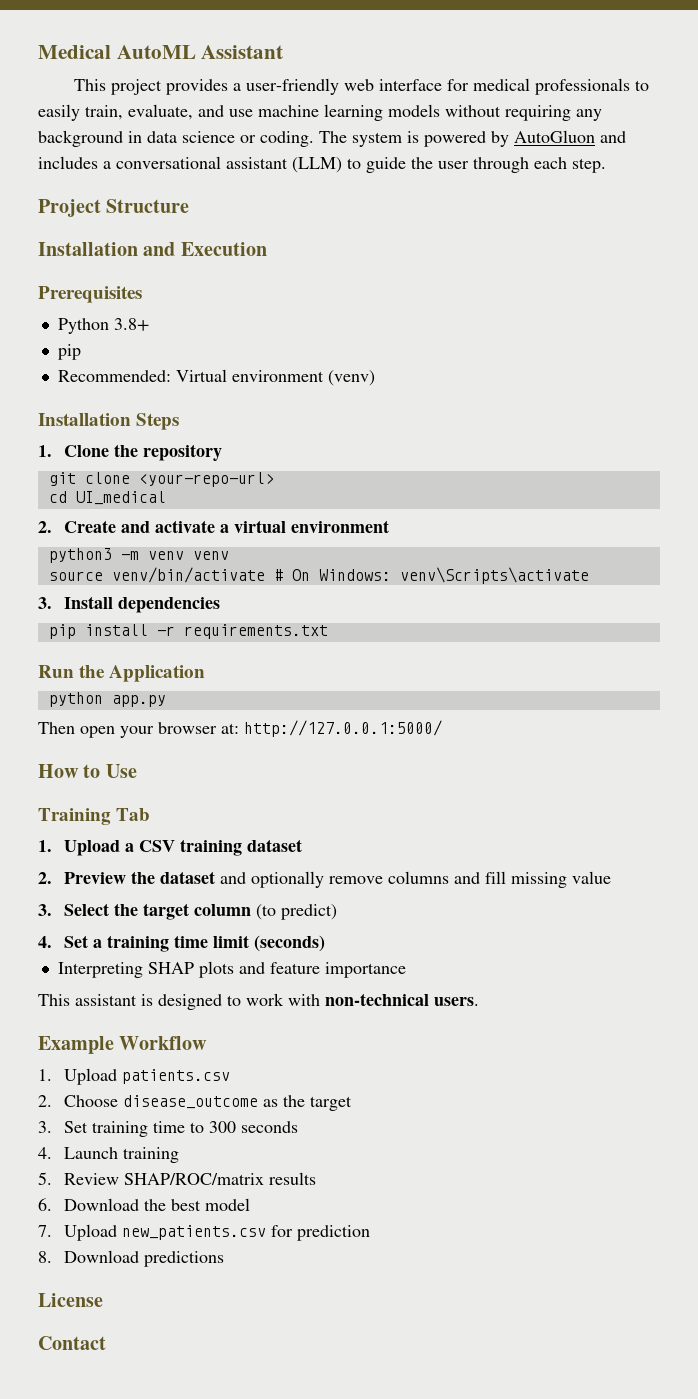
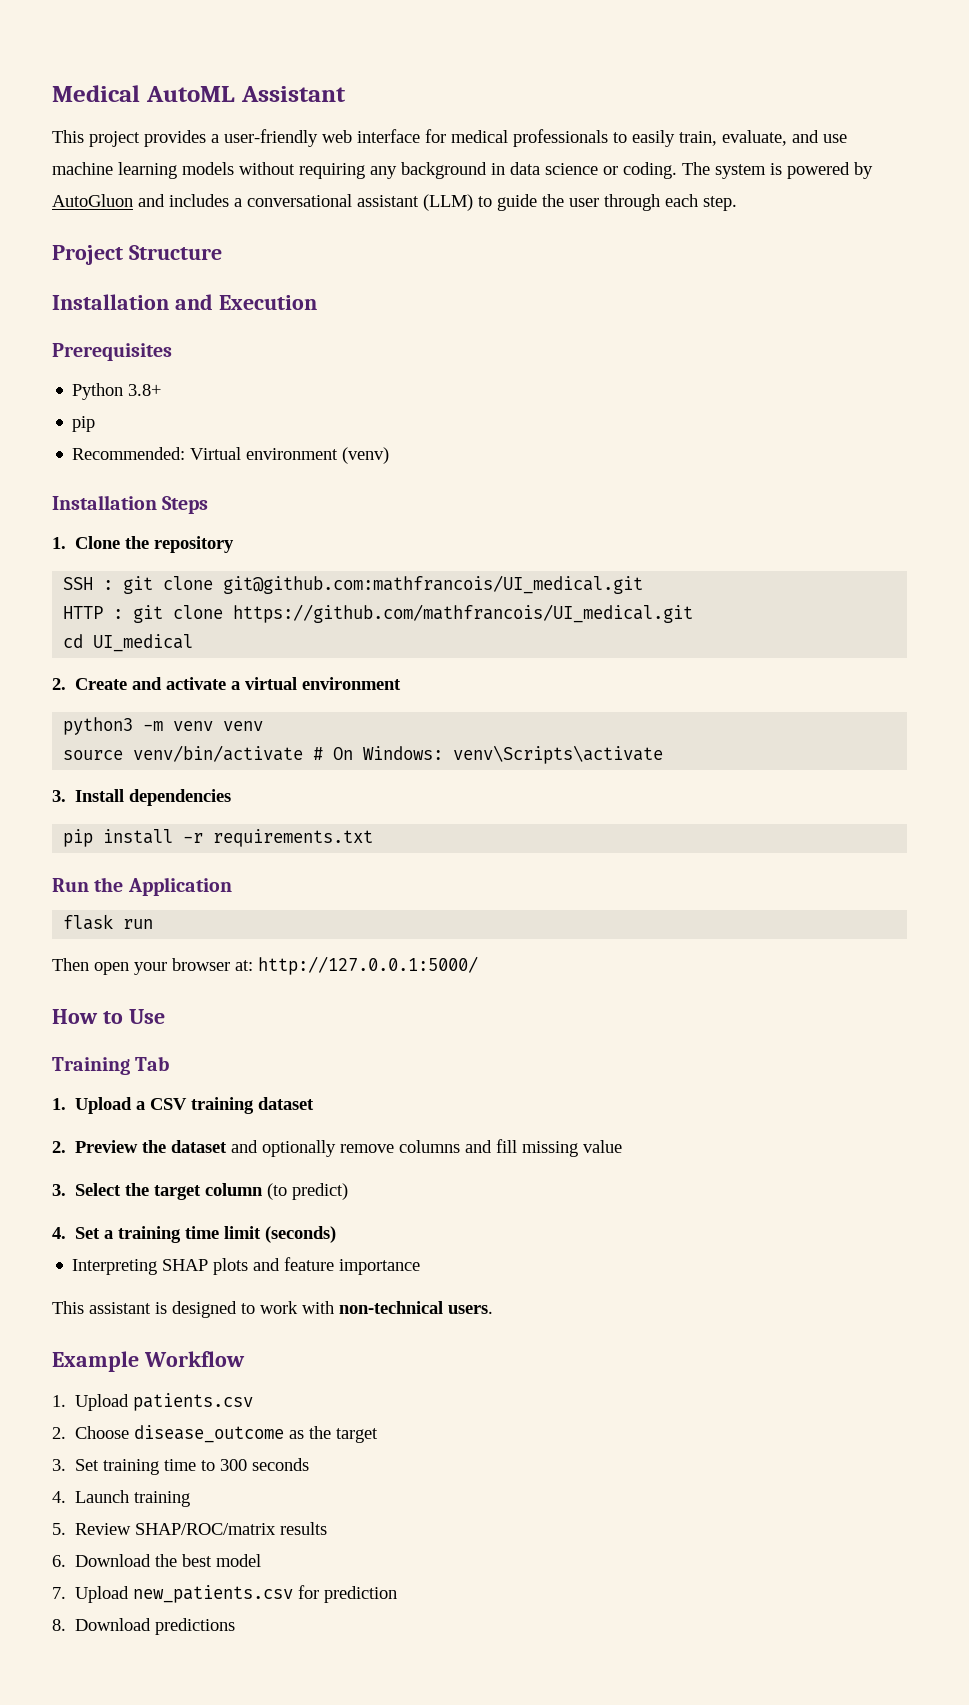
[48,472,274,487] git clone <your-repo-url> -> [63,575,644,594] [63,604,694,623] SSH : git clone git@github.com:mathfrancois/UI_medical.git // HTTP : git clone https://github.com/mathfrancois/UI_medical.git
[48,692,166,707] python app.py -> [63,914,154,930] flask run
[38,1293,103,1307] [38,1336,106,1350] // License // Contact -> (236, 1626) none

